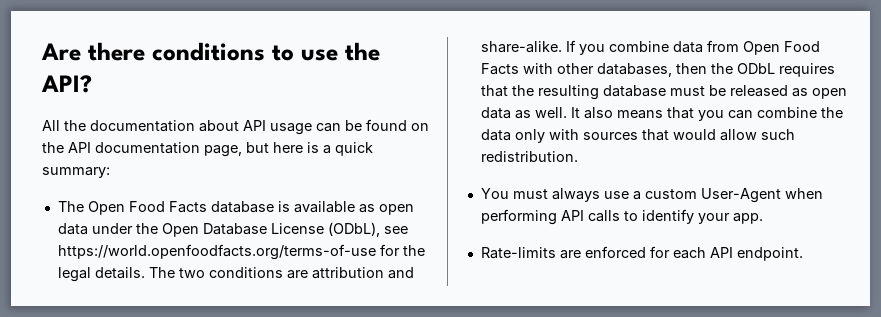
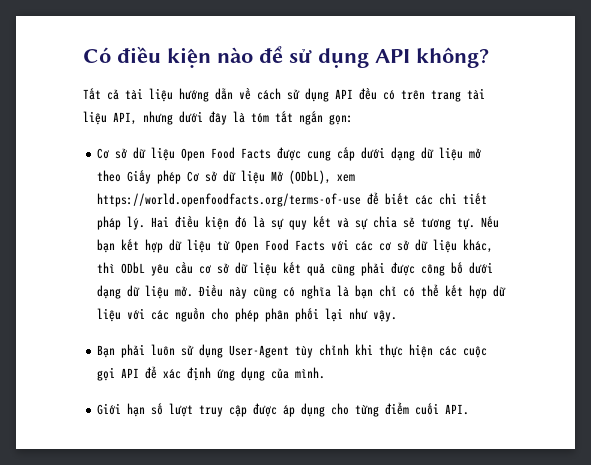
[41,42,380,61] [41,75,92,93] [42,119,429,135] [42,142,373,157] [42,167,110,178] [57,201,414,215] [57,222,408,237] [57,244,425,260] [57,267,414,282] [480,40,820,55] [480,63,835,77] [480,85,847,100] [480,107,843,121] [480,129,795,143] [480,151,578,162] [480,188,823,203] [480,209,763,225] [480,246,803,261] Are there conditions to use the API? // All the documentation about API usage can be found on the API documentation page, but here is a quick summary: // The Open Food Facts database is available as open data under the Open Database License (ODbL), see https://world.openfoodfacts.org/terms-of-use for the legal details. The two conditions are attribution and share-alike. If you combine data from Open Food Facts with other databases, then the ODbL requires that the resulting database must be released as open data as well. It also means that you can combine the data only with sources that would allow such redistribution. // You must always use a custom User-Agent when performing API calls to identify your app. // Rate-limits are enforced for each API endpoint. -> [83,46,489,68] [83,88,485,102] [83,111,353,125] [97,147,482,161] [97,170,356,184] [97,192,488,207] [97,216,500,230] [97,239,494,253] [97,262,494,276] [97,284,507,299] [97,308,398,322] [97,344,488,358] [97,366,326,381] [97,402,470,417] Có điều kiện nào để sử dụng API không? // Tất cả tài liệu hướng dẫn về cách sử dụng API đều có trên trang tài liệu API, nhưng dưới đây là tóm tắt ngắn gọn: // Cơ sở dữ liệu Open Food Facts được cung cấp dưới dạng dữ liệu mở theo Giấy phép Cơ sở dữ liệu Mở (ODbL), xem https://world.openfoodfacts.org/terms-of-use để biết các chi tiết pháp lý. Hai điều kiện đó là sự quy kết và sự chia sẻ tương tự. Nếu bạn kết hợp dữ liệu từ Open Food Facts với các cơ sở dữ liệu khác, thì ODbL yêu cầu cơ sở dữ liệu kết quả cũng phải được công bố dưới dạng dữ liệu mở. Điều này cũng có nghĩa là bạn chỉ có thể kết hợp dữ liệu với các nguồn cho phép phân phối lại như vậy. // Bạn phải luôn sử dụng User-Agent tùy chỉnh khi thực hiện các cuộc gọi API để xác định ứng dụng của mình. // Giới hạn số lượt truy cập được áp dụng cho từng điểm cuối API.

